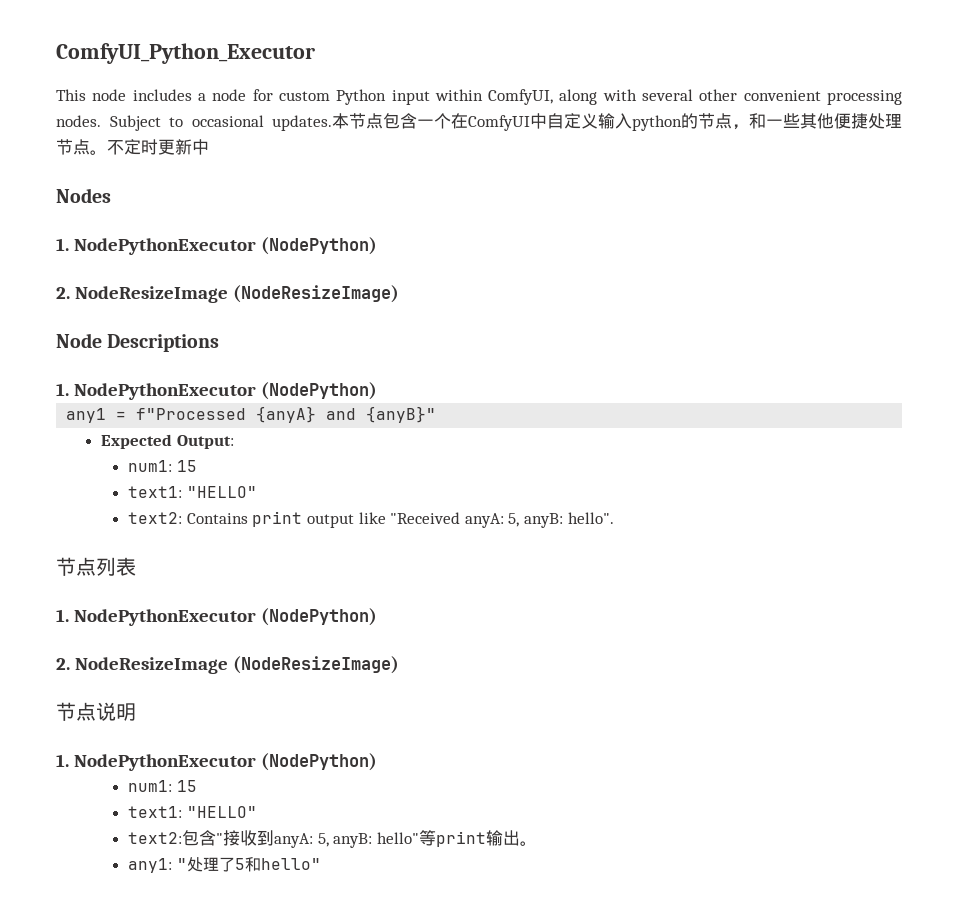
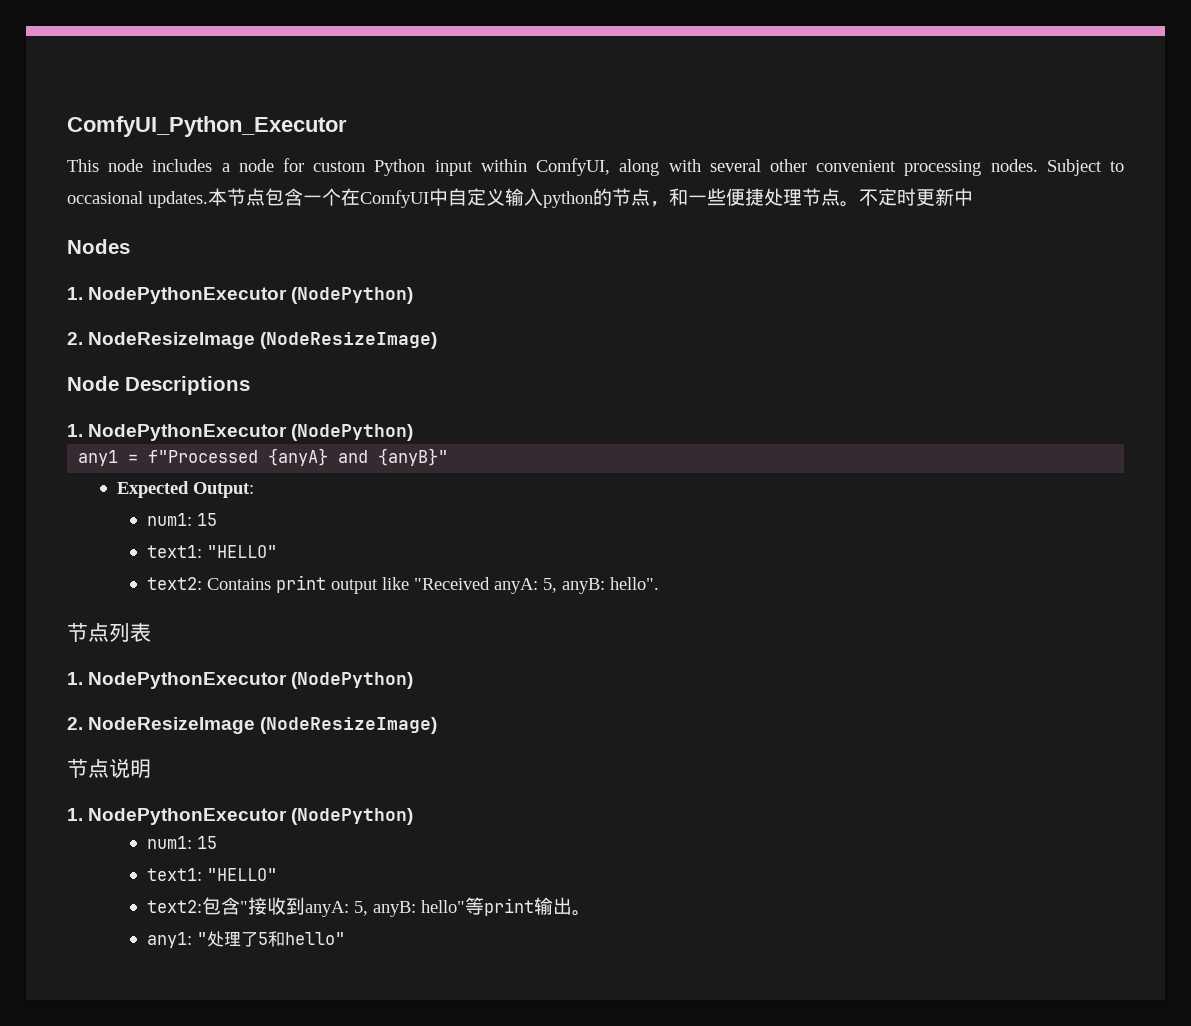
[800,113,834,129] 其他 -> (726, 197) none

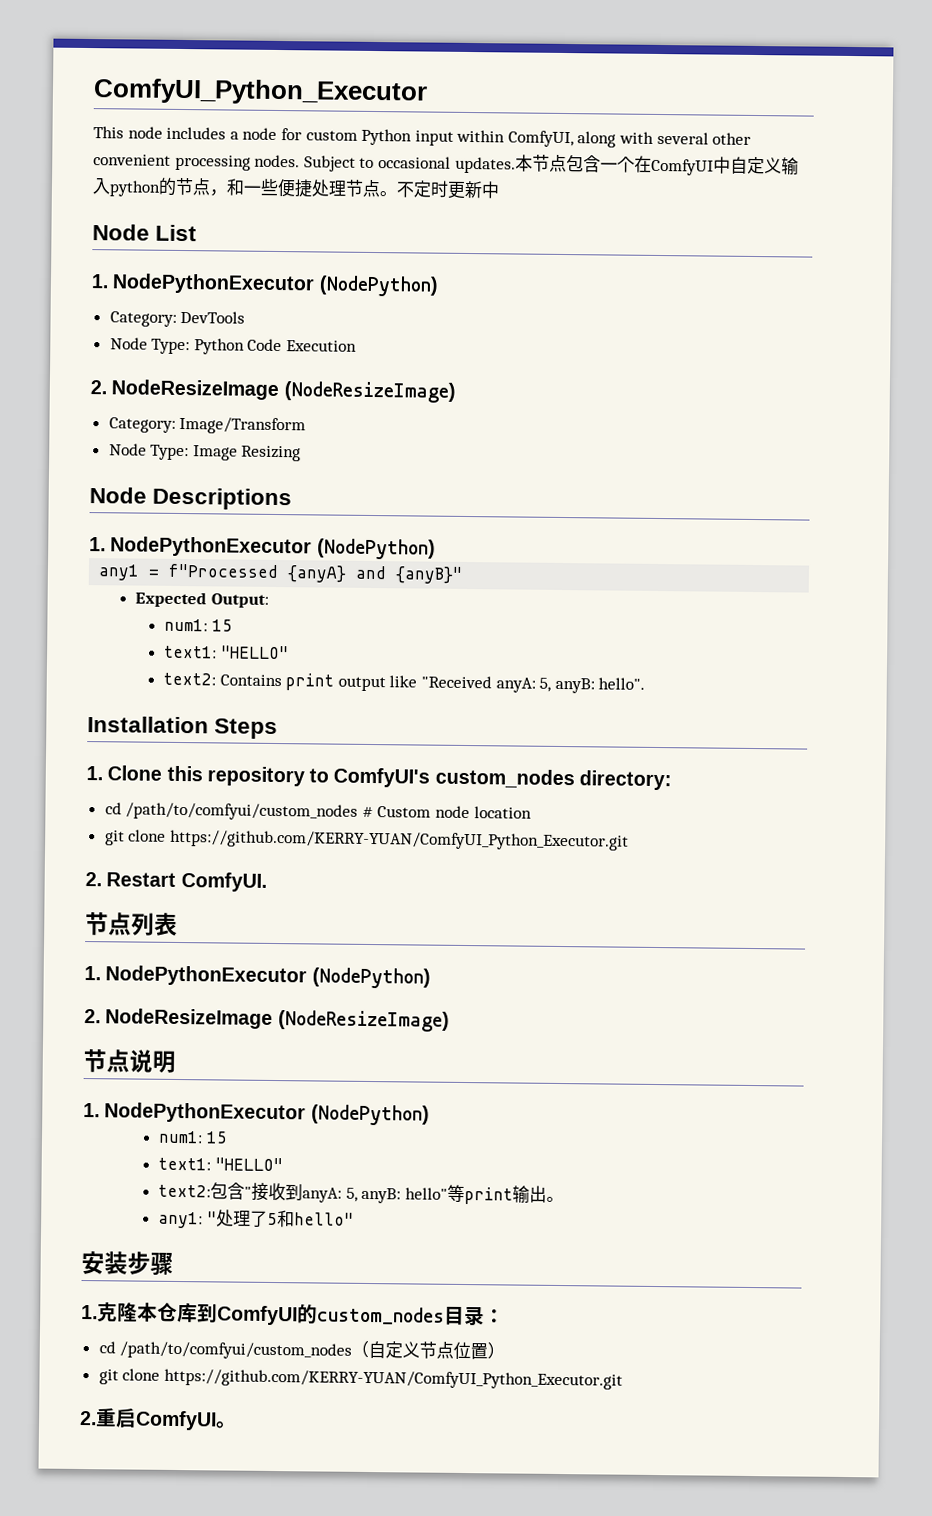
[67,239,130,254] [67,287,414,304] [67,332,438,349] Nodes // 1. NodePythonExecutor (NodePython) // 2. NodeResizeImage (NodeResizeImage) -> [92,224,198,242] [91,273,439,297] [109,310,246,327] [109,337,358,355] [90,379,456,403] [108,416,307,435] [108,443,302,462] Node List // 1. NodePythonExecutor (NodePython) // Category: DevTools // Node Type: Python Code Execution // 2. NodeResizeImage (NodeResizeImage) // Category: Image/Transform // Node Type: Image Resizing
(659, 583) none -> [87,716,279,740] [86,765,672,791] [104,802,532,821] [104,829,629,851] [85,872,267,892] // Installation Steps // 1. Clone this repository to ComfyUI's custom_nodes directory: // cd /path/to/comfyui/custom_nodes # Custom node location // git clone https://github.com/KERRY-YUAN/ComfyUI_Python_Executor.git // 2. Restart ComfyUI.
(345, 938) none -> [81,1251,174,1276] [81,1302,505,1326] [98,1340,506,1360] [98,1368,623,1390] [79,1408,237,1431] // 安装步骤 // 1.克隆本仓库到ComfyUI的custom_nodes目录： // cd /path/to/comfyui/custom_nodes（自定义节点位置） // git clone https://github.com/KERRY-YUAN/ComfyUI_Python_Executor.git // 2.重启ComfyUI。

